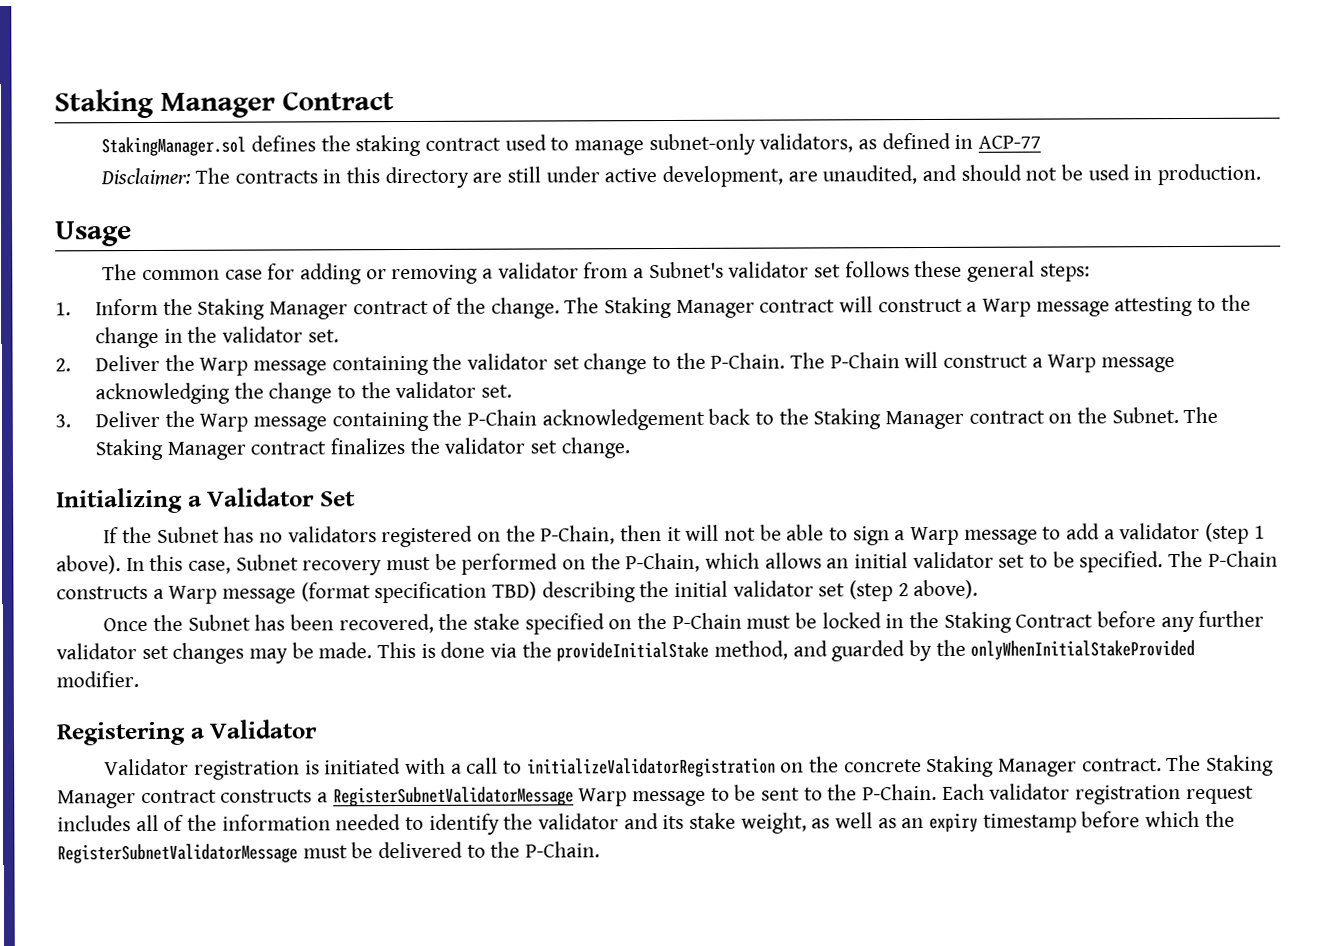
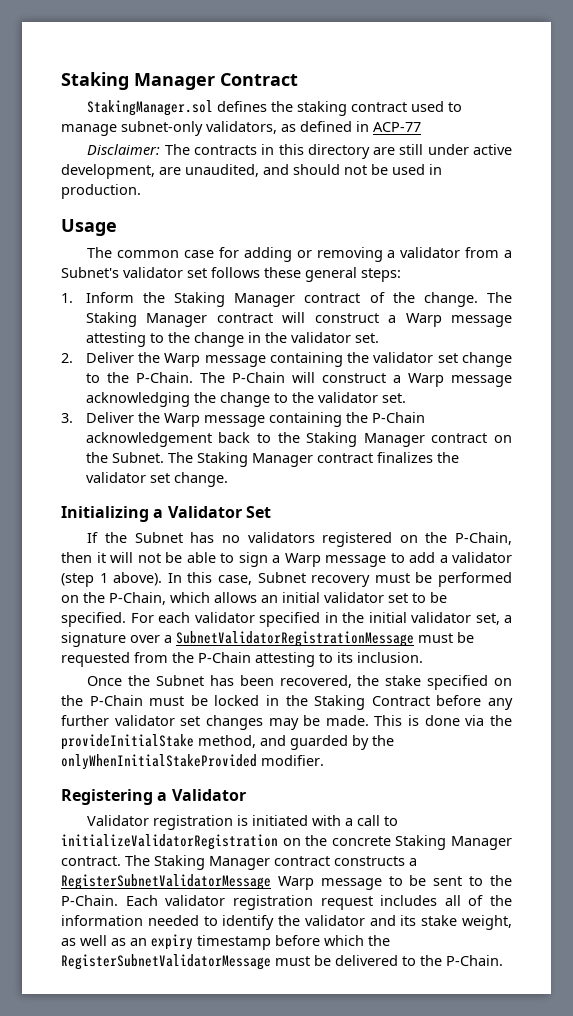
[1168,550,1278,568] [56,579,979,604] The P-Chain constructs a Warp message (format specification TBD) describing the initial validator set (step 2 above). -> [130,612,512,627] [61,631,474,647] [61,652,423,667] For each validator specified in the initial validator set, a signature over a SubnetValidatorRegistrationMessage must be requested from the P-Chain attesting to its inclusion.

